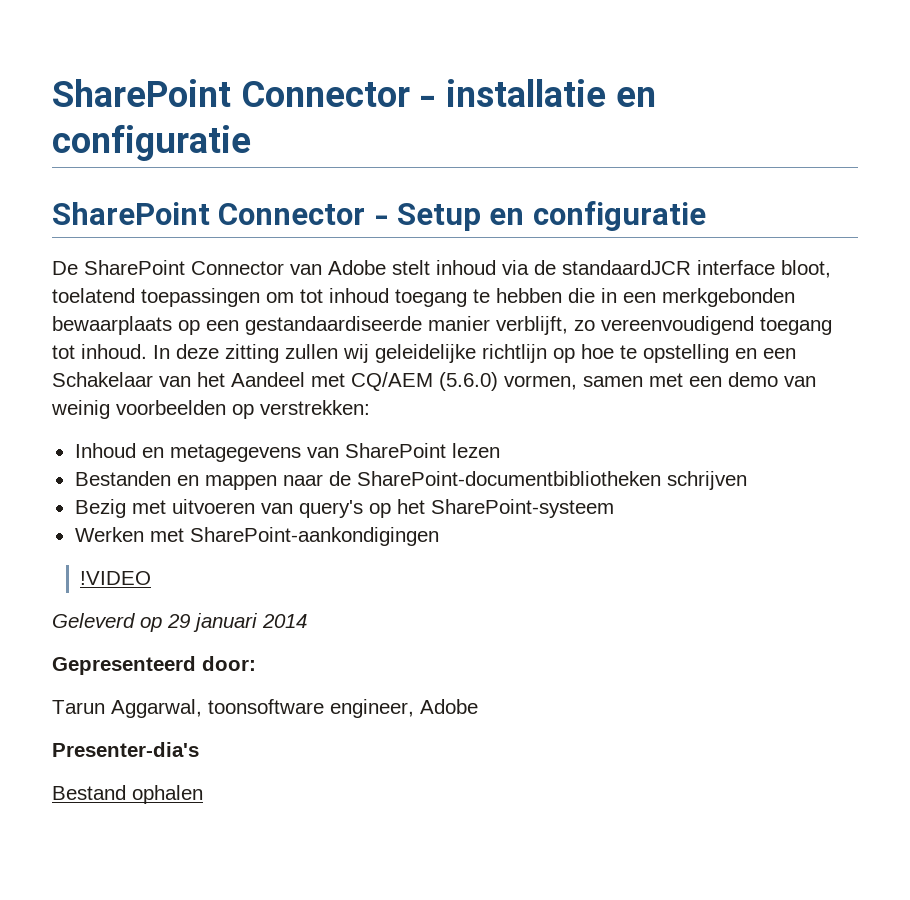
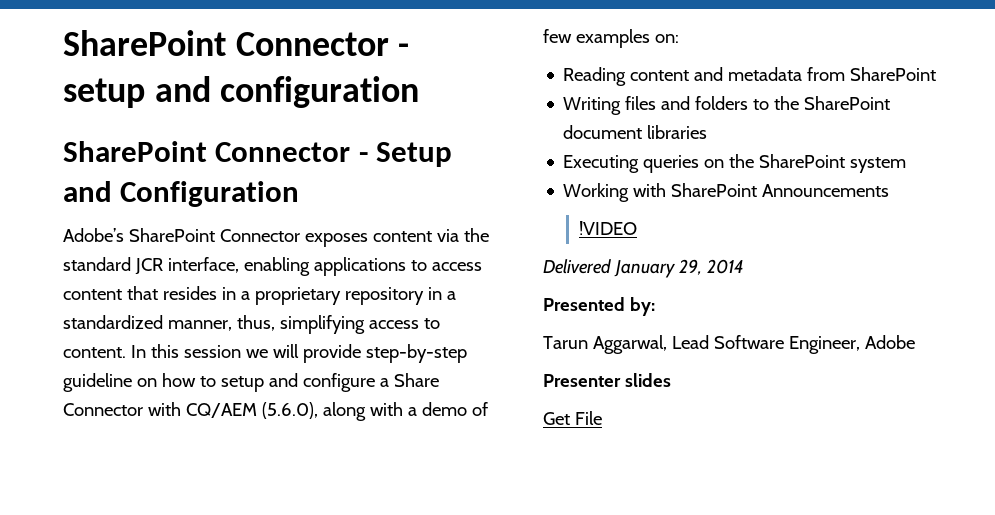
[52,79,656,107] [52,124,251,161] SharePoint Connector - installatie en configuratie -> [63,30,410,56] [63,76,420,108] SharePoint Connector - setup and configuration
[489,201,706,231] [52,260,831,278] [52,288,795,307] [52,316,832,335] [52,344,796,363] [52,372,816,391] [51,400,370,419] [74,443,500,462] [74,471,747,490] [74,499,614,518] [74,527,439,546] [80,571,152,585] [52,613,258,632] en configuratie // De SharePoint Connector van Adobe stelt inhoud via de standaardJCR interface bloot, toelatend toepassingen om tot inhoud toegang te hebben die in een merkgebonden bewaarplaats op een gestandaardiseerde manier verblijft, zo vereenvoudigend toegang tot inhoud. In deze zitting zullen wij geleidelijke richtlijn op hoe te opstelling en een Schakelaar van het Aandeel met CQ/AEM (5.6.0) vormen, samen met een demo van weinig voorbeelden op verstrekken: // Inhoud en metagegevens van SharePoint lezen // Bestanden en mappen naar de SharePoint-documentbibliotheken schrijven // Bezig met uitvoeren van query's op het SharePoint-systeem // Werken met SharePoint-aankondigingen // !VIDEO // Geleverd op 29 januari -> [63,181,300,207] [63,228,489,247] [63,257,482,276] [63,286,456,305] [63,315,440,334] [63,344,467,363] [63,373,439,392] [63,402,488,421] [543,29,679,48] [563,67,937,86] [563,96,891,115] [563,125,708,139] [563,154,907,173] [563,183,890,202] [579,221,638,235] [543,259,702,278] and Configuration // Adobe’s SharePoint Connector exposes content via the standard JCR interface, enabling applications to access content that resides in a proprietary repository in a standardized manner, thus, simplifying access to content. In this session we will provide step-by-step guideline on how to setup and configure a Share Connector with CQ/AEM (5.6.0), along with a demo of few examples on: // Reading content and metadata from SharePoint // Writing files and folders to the SharePoint document libraries // Executing queries on the SharePoint system // Working with SharePoint Announcements // !VIDEO // Delivered January 29,
[52,656,256,675] Gepresenteerd door: -> [543,297,655,316] Presented by:
[208,699,478,718] [52,742,199,757] [52,785,203,804] toonsoftware engineer, Adobe // Presenter-dia's // Bestand ophalen -> [671,335,915,354] [543,373,671,387] [543,411,602,425] Lead Software Engineer, Adobe // Presenter slides // Get File

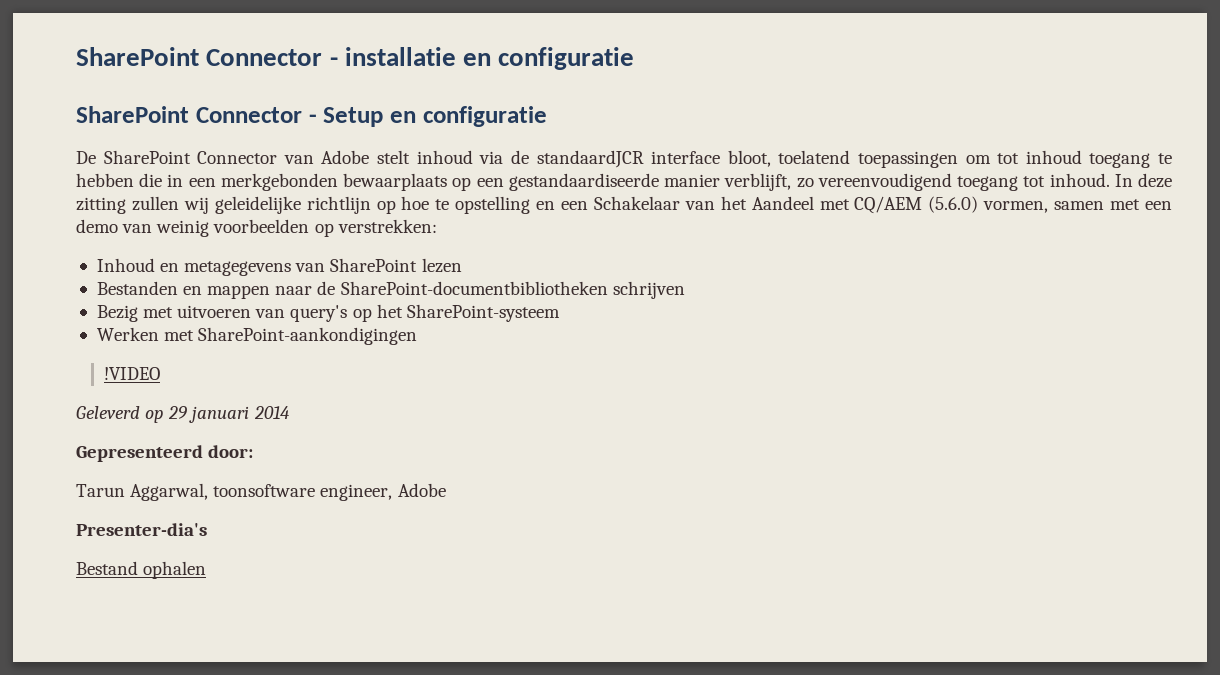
[63,30,410,56] [63,76,420,108] SharePoint Connector - setup and configuration -> [76,47,635,70] SharePoint Connector - installatie en configuratie
[63,181,300,207] [63,228,489,247] [63,257,482,276] [63,286,456,305] [63,315,440,334] [63,344,467,363] [63,373,439,392] [63,402,488,421] [543,29,679,48] [563,67,937,86] [563,96,891,115] [563,125,708,139] [563,154,907,173] [563,183,890,202] [579,221,638,235] [543,259,702,278] and Configuration // Adobe’s SharePoint Connector exposes content via the standard JCR interface, enabling applications to access content that resides in a proprietary repository in a standardized manner, thus, simplifying access to content. In this session we will provide step-by-step guideline on how to setup and configure a Share Connector with CQ/AEM (5.6.0), along with a demo of few examples on: // Reading content and metadata from SharePoint // Writing files and folders to the SharePoint document libraries // Executing queries on the SharePoint system // Working with SharePoint Announcements // !VIDEO // Delivered January 29, -> [390,106,547,127] [76,150,1172,168] [76,173,1172,191] [76,196,1173,214] [76,219,437,237] [96,258,462,276] [96,281,685,299] [96,304,560,322] [96,327,418,345] [104,367,161,380] [76,406,250,423] en configuratie // De SharePoint Connector van Adobe stelt inhoud via de standaardJCR interface bloot, toelatend toepassingen om tot inhoud toegang te hebben die in een merkgebonden bewaarplaats op een gestandaardiseerde manier verblijft, zo vereenvoudigend toegang tot inhoud. In deze zitting zullen wij geleidelijke richtlijn op hoe te opstelling en een Schakelaar van het Aandeel met CQ/AEM (5.6.0) vormen, samen met een demo van weinig voorbeelden op verstrekken: // Inhoud en metagegevens van SharePoint lezen // Bestanden en mappen naar de SharePoint-documentbibliotheken schrijven // Bezig met uitvoeren van query's op het SharePoint-systeem // Werken met SharePoint-aankondigingen // !VIDEO // Geleverd op 29 januari
[543,297,655,316] Presented by: -> [76,445,254,462] Gepresenteerd door:
[671,335,915,354] [543,373,671,387] [543,411,602,425] Lead Software Engineer, Adobe // Presenter slides // Get File -> [213,483,446,501] [76,523,207,536] [76,561,207,579] toonsoftware engineer, Adobe // Presenter-dia's // Bestand ophalen

